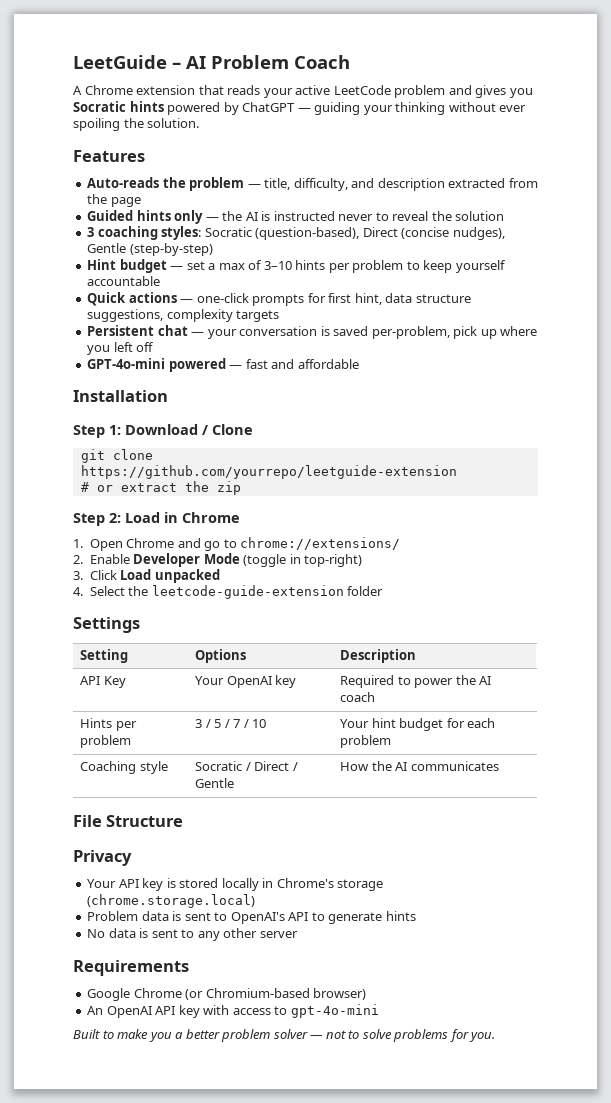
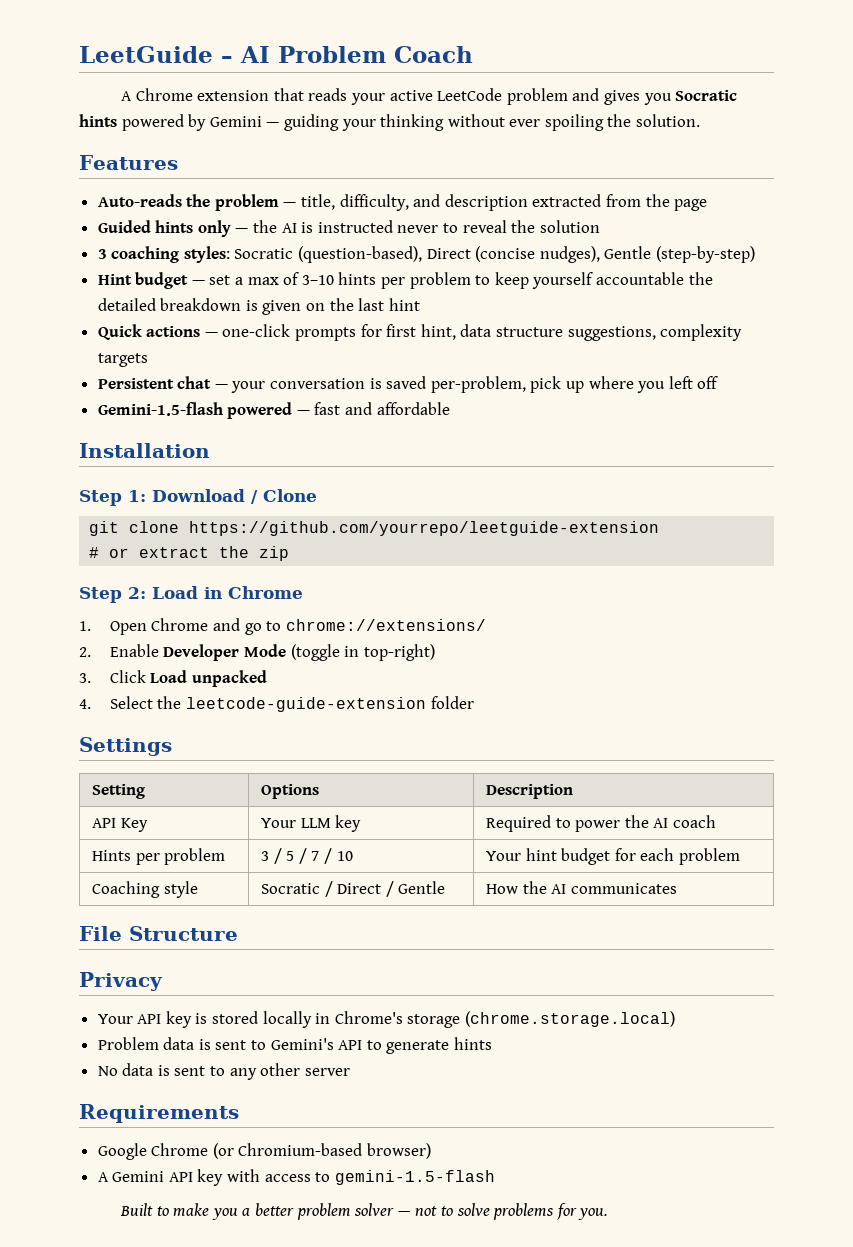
[242,102,296,112] ChatGPT -> [209,116,262,127] Gemini
(161, 281) none -> [688,272,713,285] [97,298,420,315] the detailed breakdown is given on the last hint
[87,358,166,369] GPT-4o-mini -> [97,402,223,416] Gemini-1.5-flash
[226,676,272,688] OpenAI -> [300,818,331,828] LLM
[230,912,285,924] OpenAI's -> [270,1038,334,1050] Gemini's
[87,1006,152,1018] An OpenAI -> [97,1171,165,1182] A Gemini
[290,1004,379,1018] gpt-4o-mini -> [334,1170,495,1185] gemini-1.5-flash

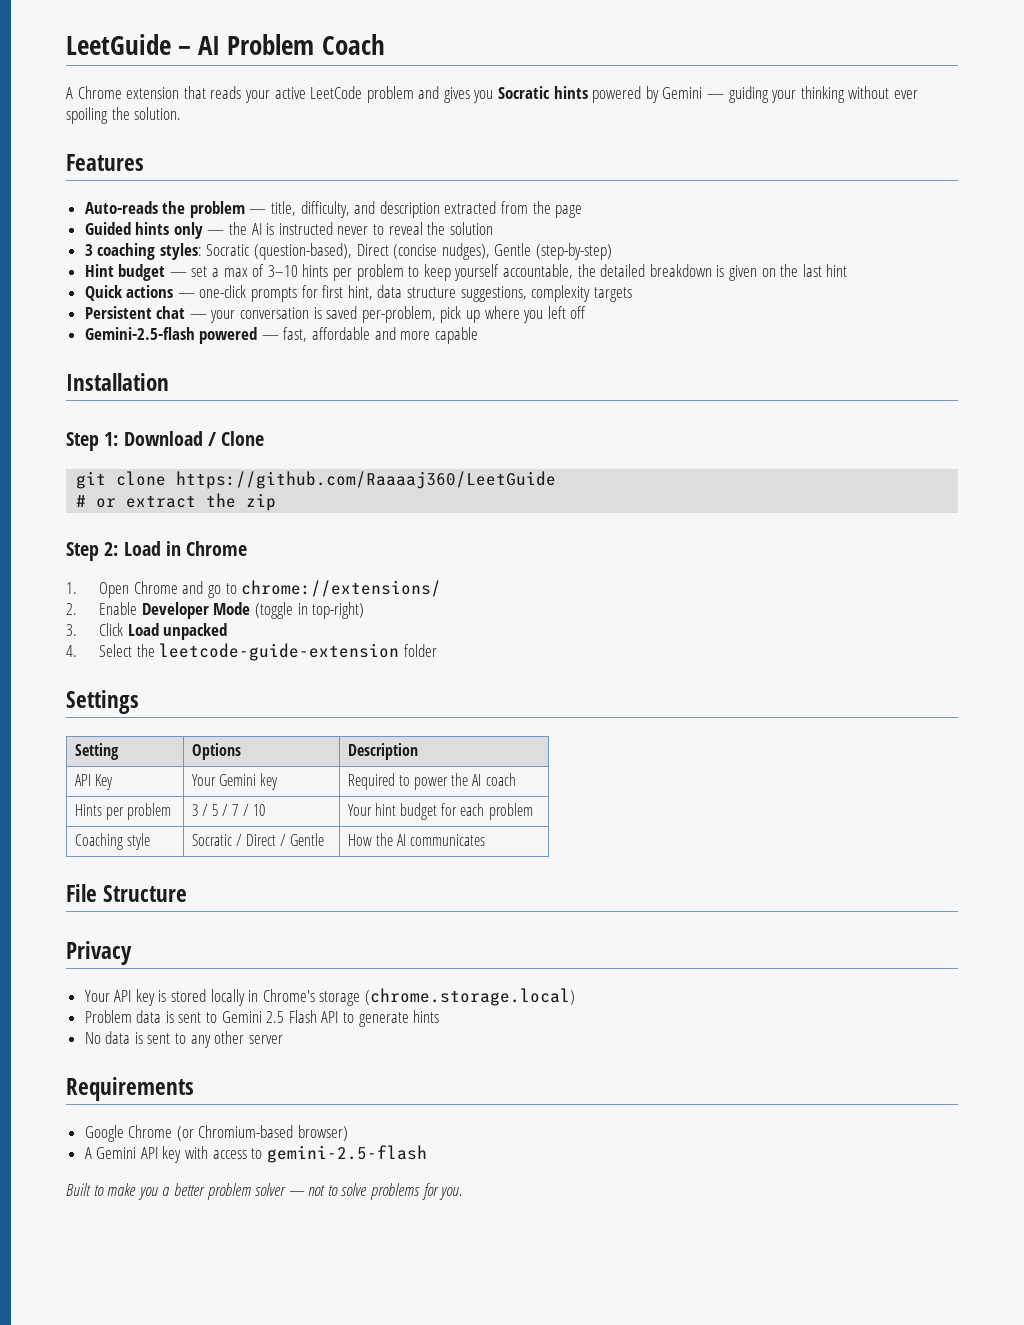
[595,272,684,285] accountable -> [502,264,573,279] accountable,
[97,402,223,416] Gemini-1.5-flash -> [84,327,195,340] Gemini-2.5-flash
[314,402,450,415] fast and affordable -> [283,327,478,344] fast, affordable and more capable
[189,521,660,536] https://github.com/yourrepo/leetguide-extension -> [176,471,557,489] https://github.com/Raaaaj360/LeetGuide
[300,818,331,828] LLM -> [218,774,256,786] Gemini
[270,1038,334,1050] Gemini's -> [221,1010,317,1023] Gemini 2.5 Flash
[334,1170,495,1185] gemini-1.5-flash -> [266,1145,427,1163] gemini-2.5-flash

